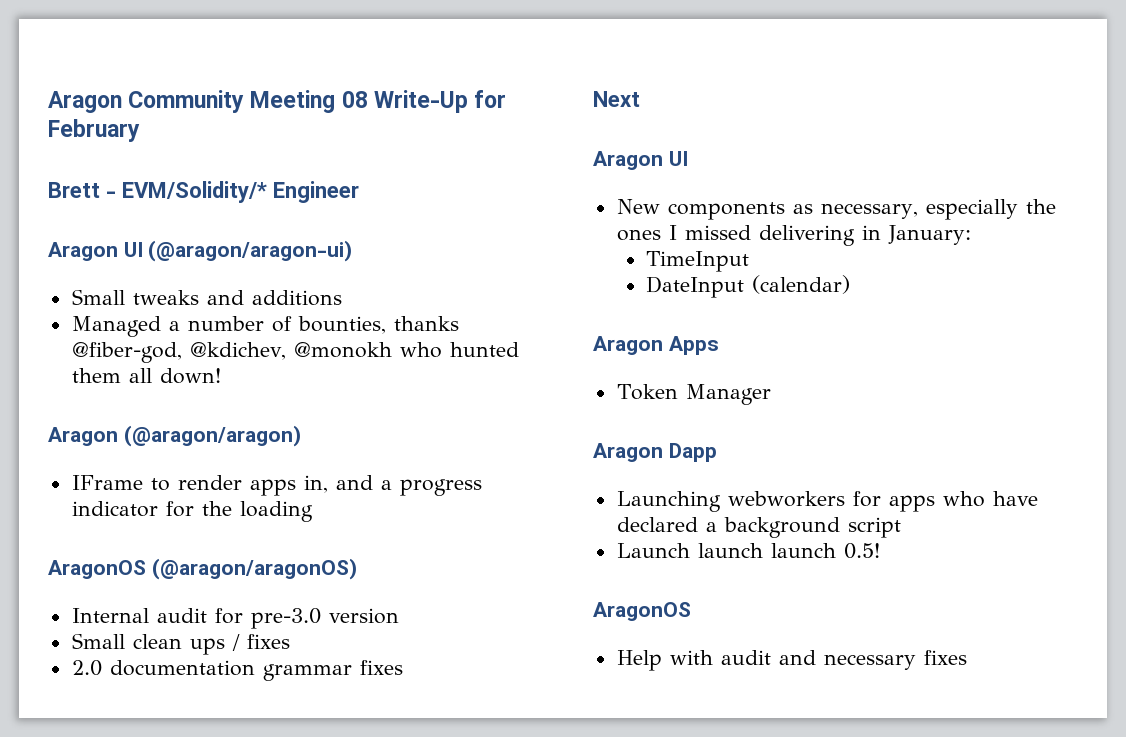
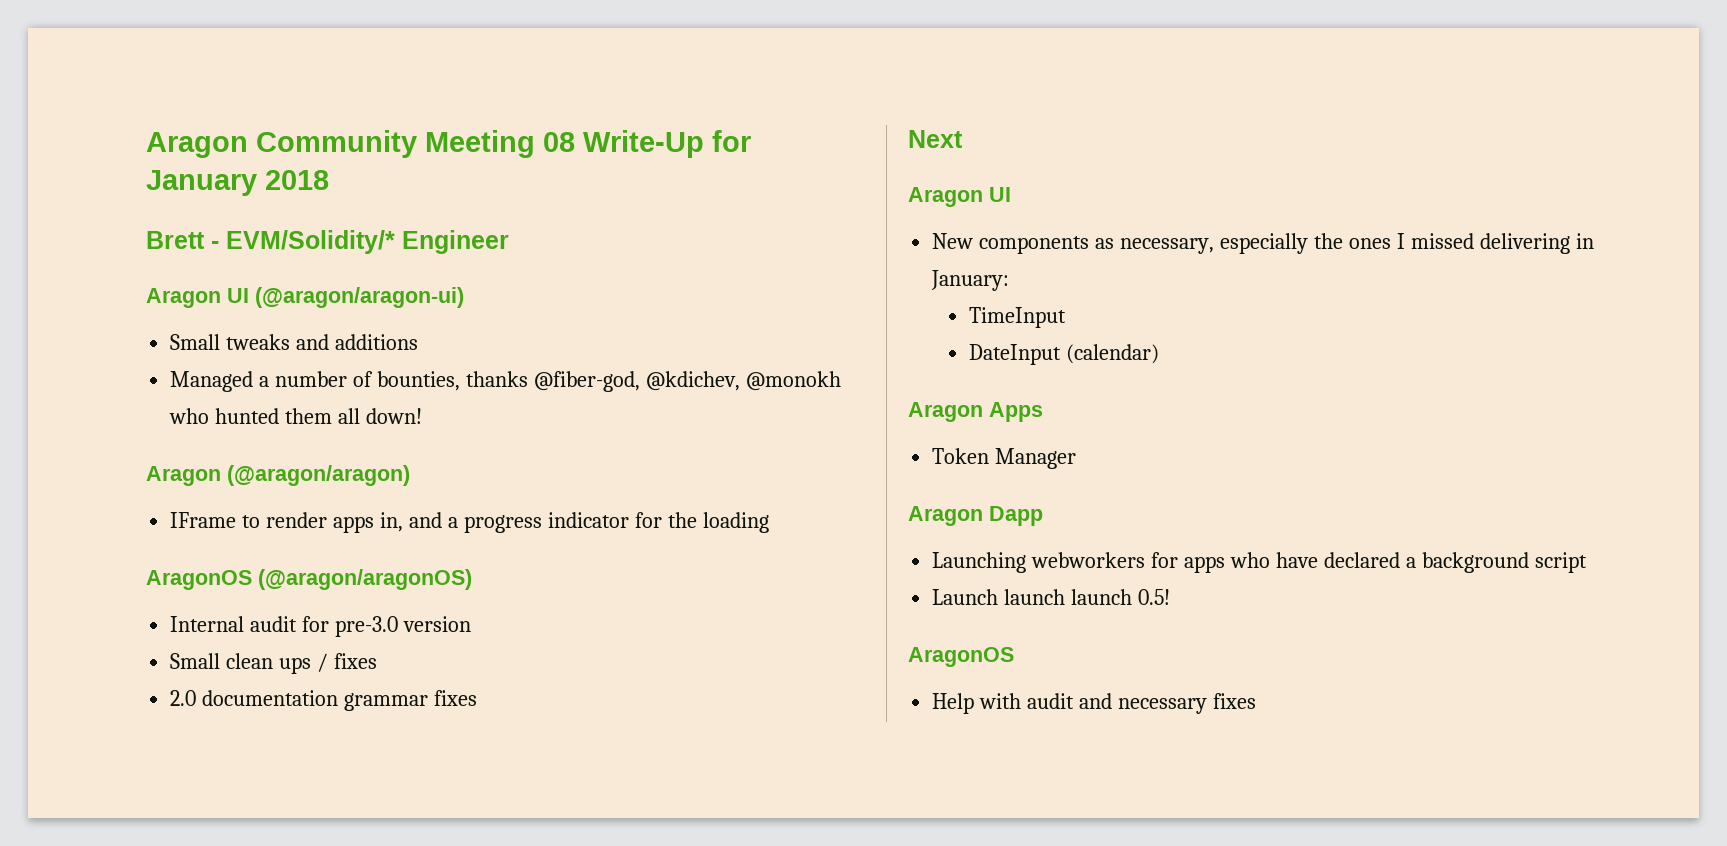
[48,119,140,142] February -> [146,170,329,196] January 2018

